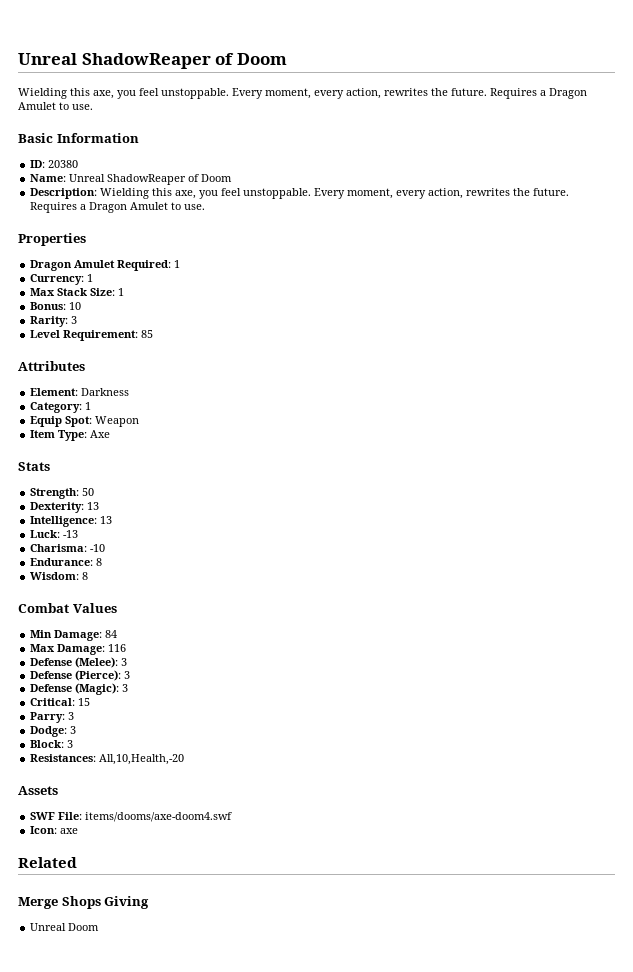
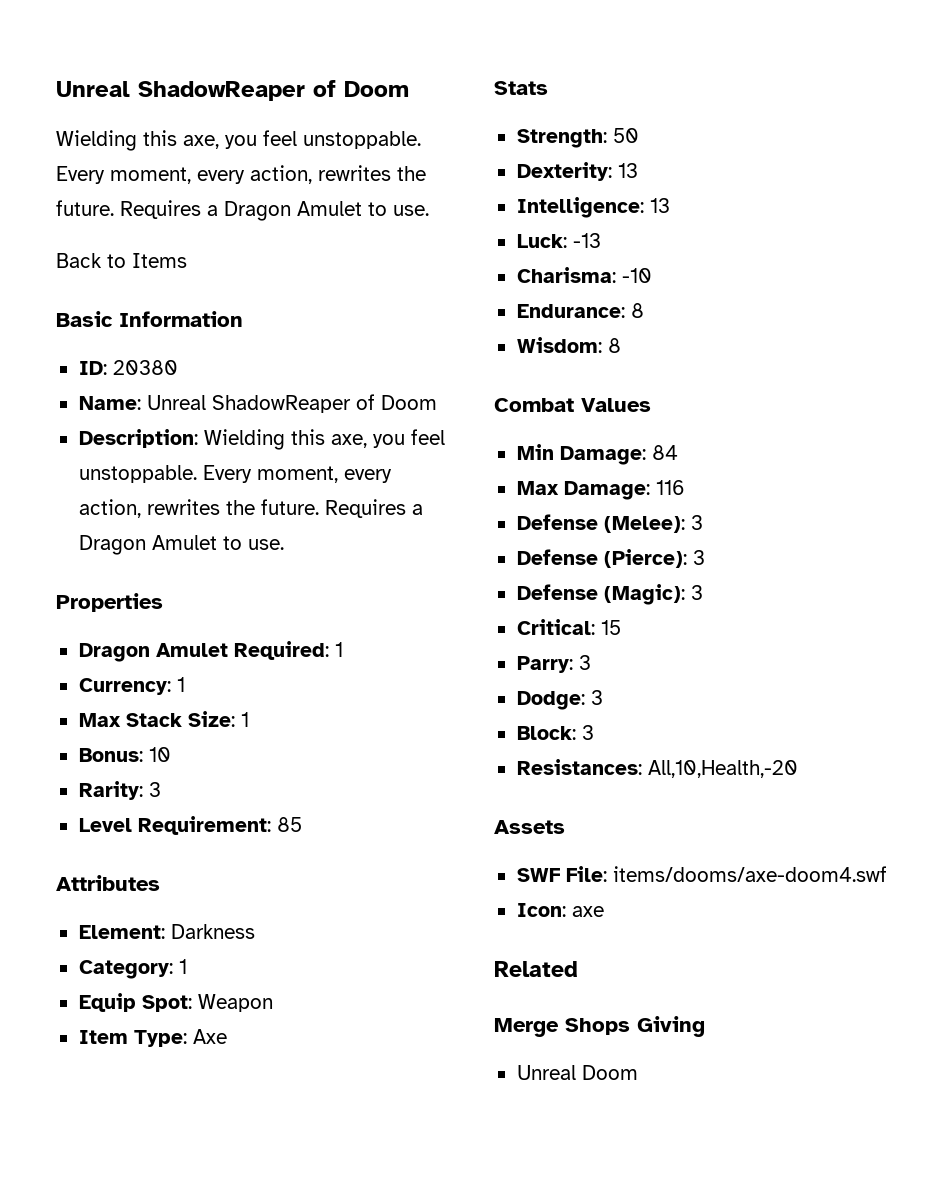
(93, 107) none -> [56,253,187,268] // Back to Items

